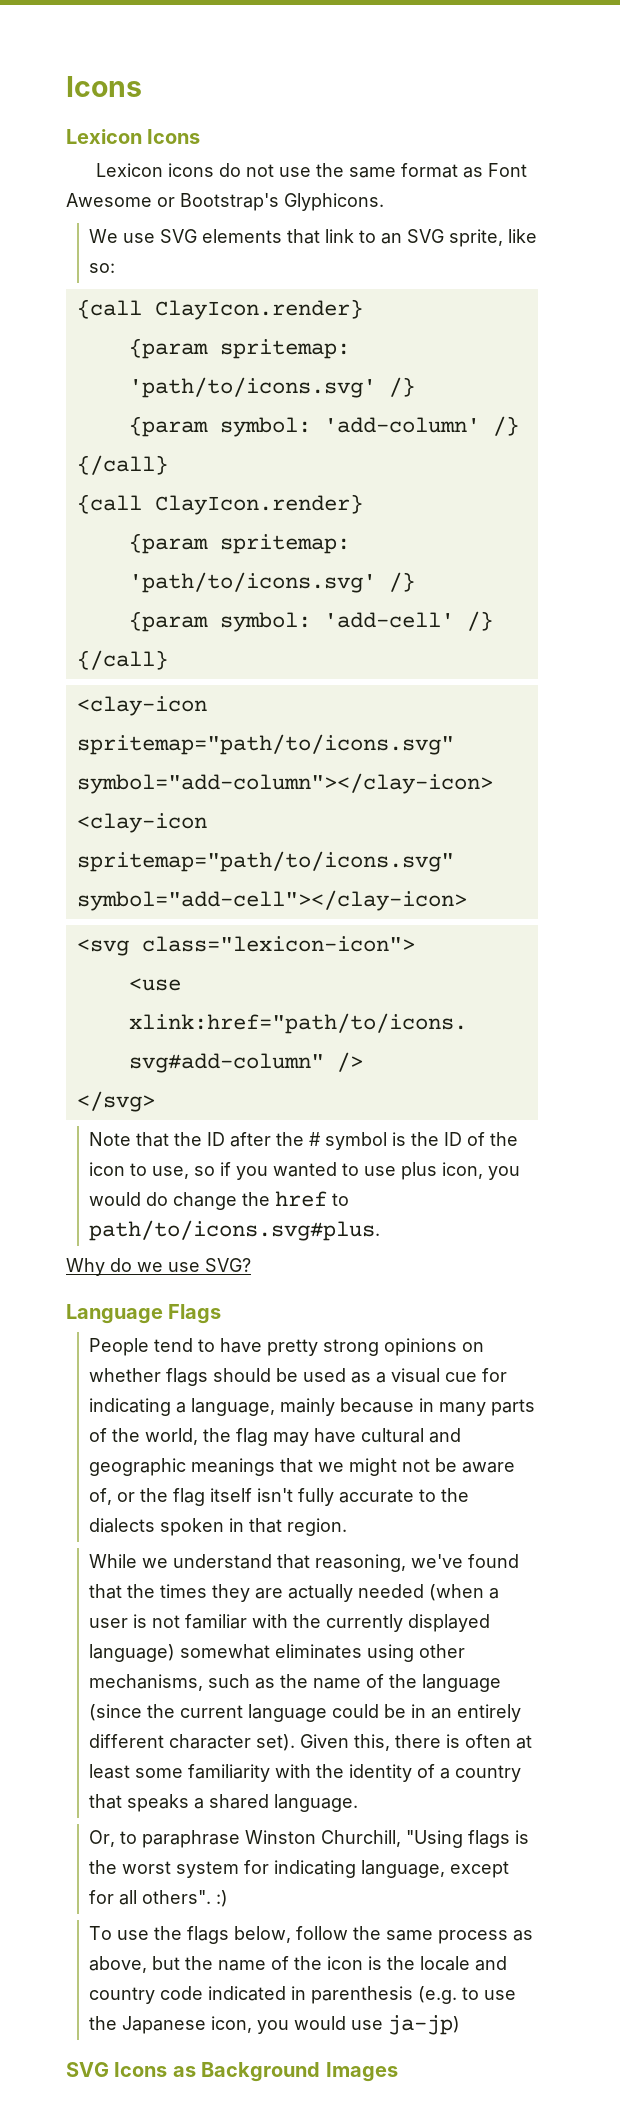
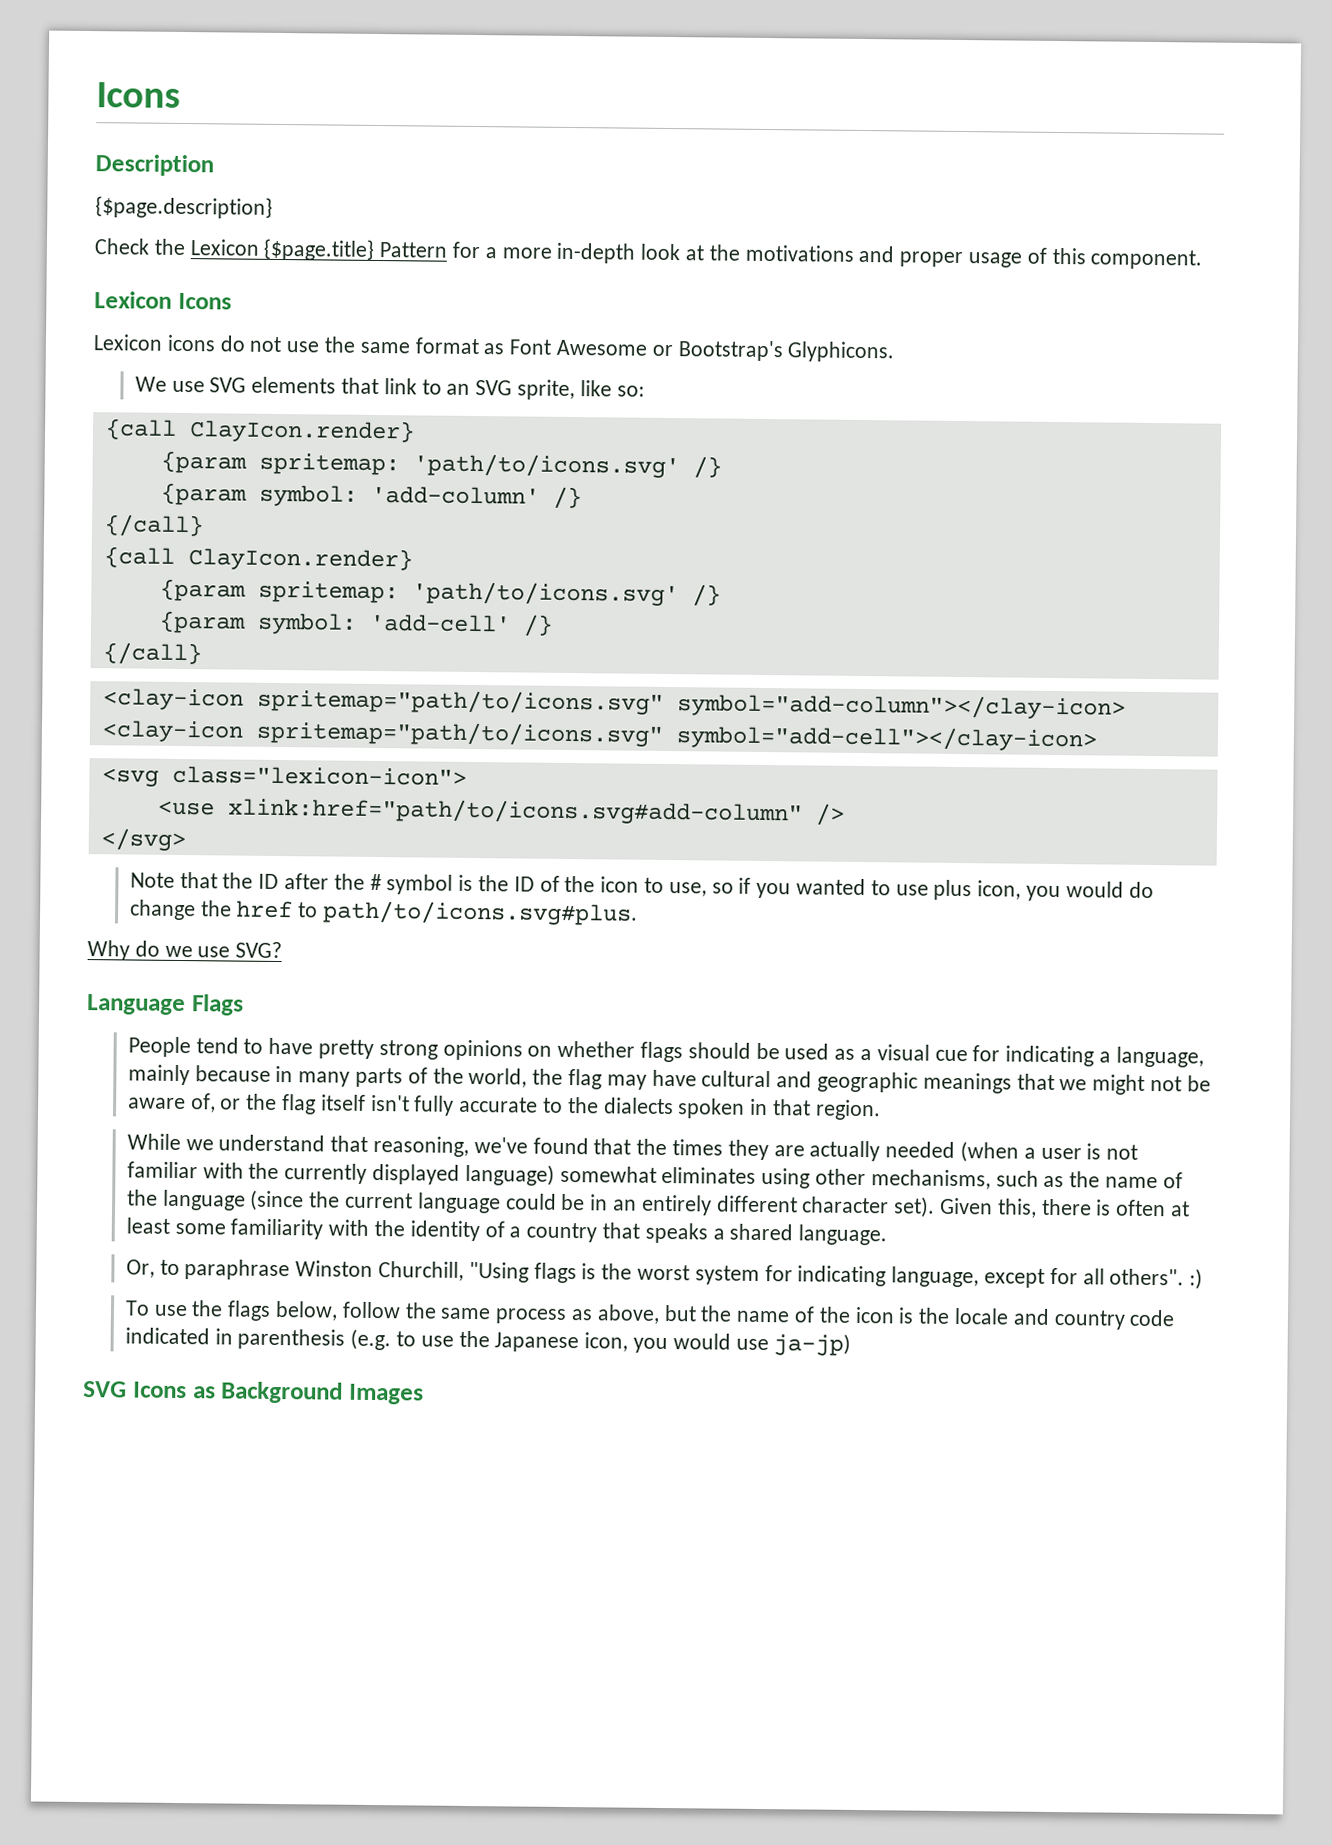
[66,76,142,97] Icons -> [96,82,181,108] [95,154,214,177] [95,196,273,219] [94,238,1203,270] Icons // Description // {$page.description} // Check the Lexicon {$page.title} Pattern for a more in-depth look at the motivations and proper usage of this component.

